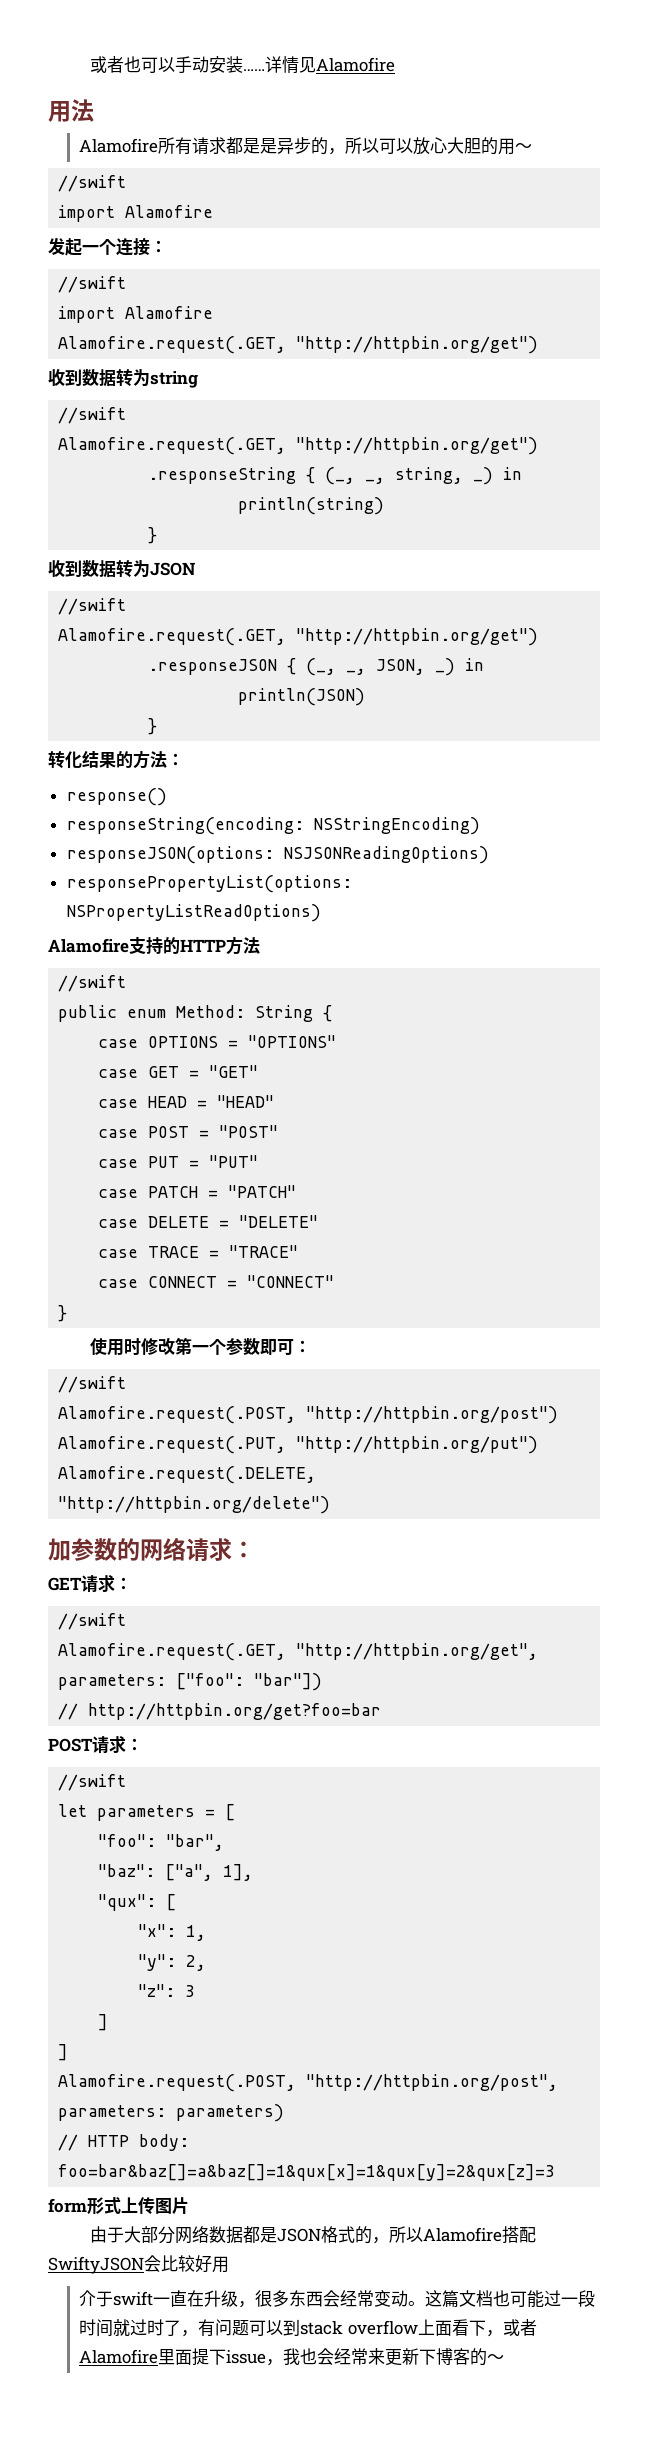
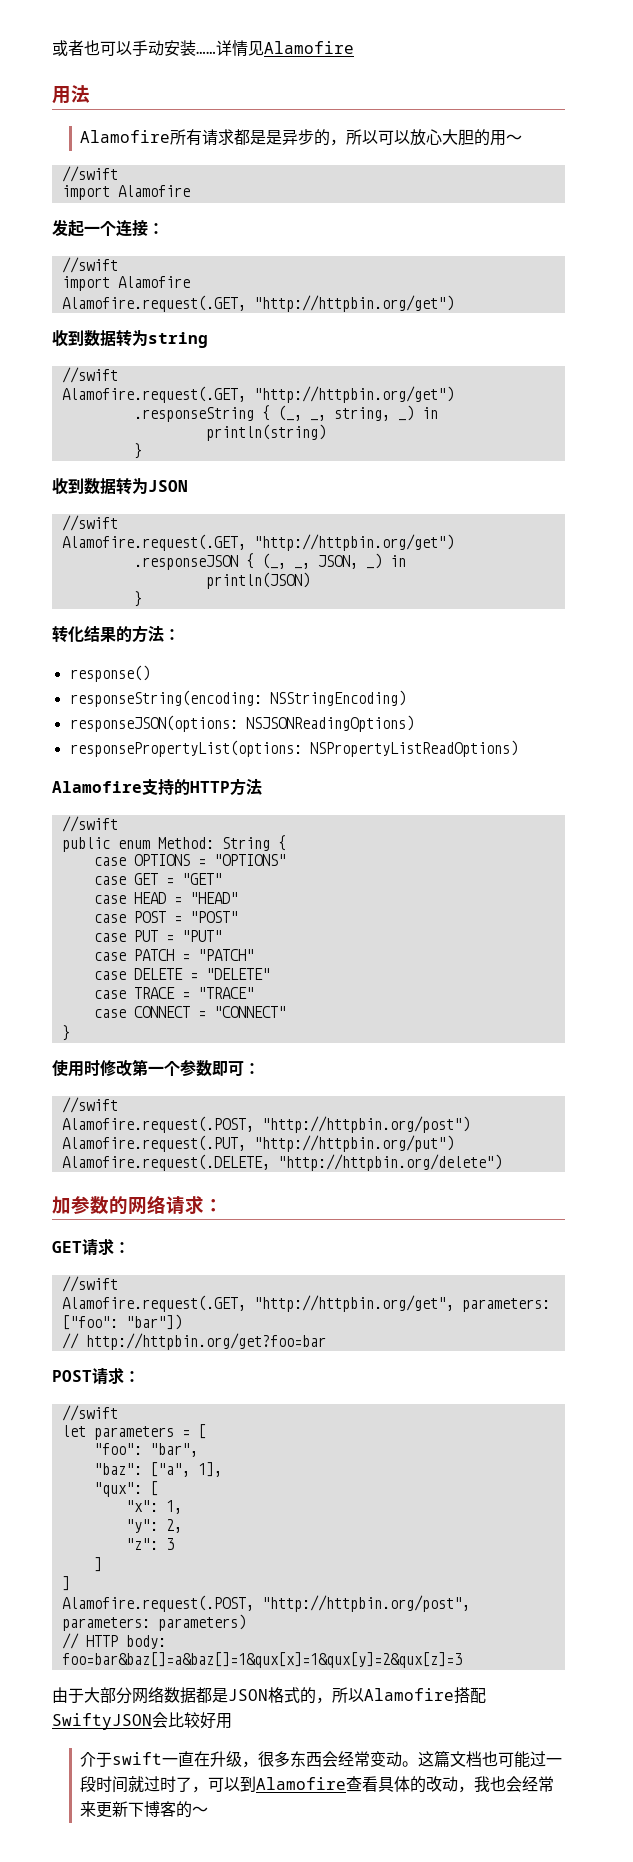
[48,2197,189,2215] // form形式上传图片 -> (462, 1660) none
[197,2319,537,2337] [78,2348,266,2366] 有问题可以到stack overflow上面看下，或者Alamofire里面提下issue -> [208,1776,459,1793] 可以到Alamofire查看具体的改动

